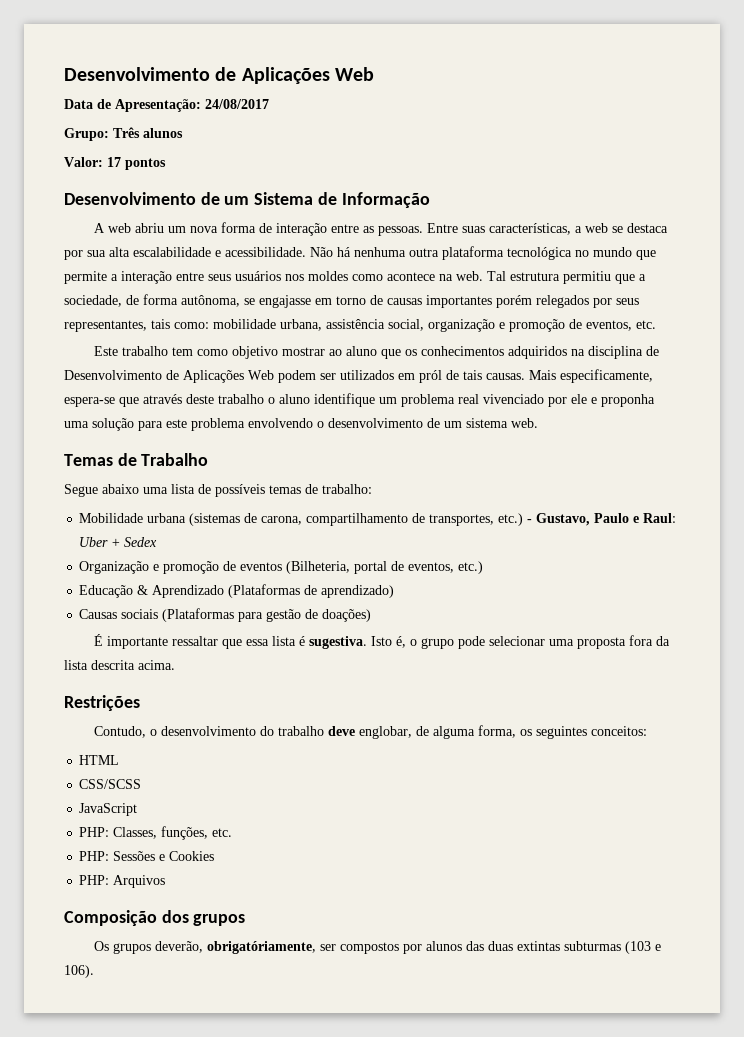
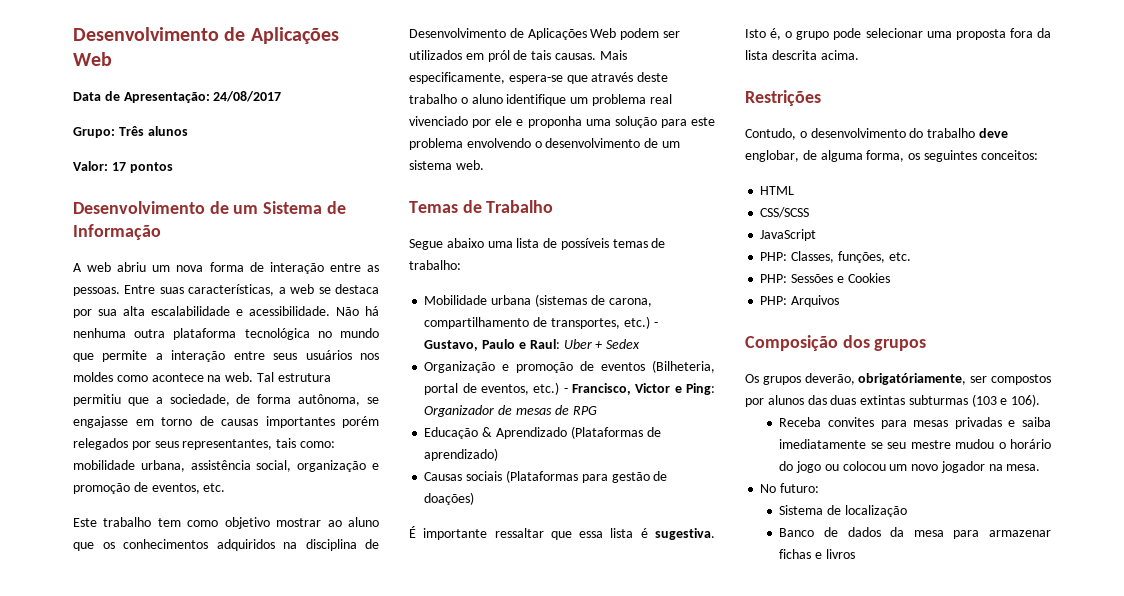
(484, 567) none -> [563,383,715,395] [424,405,597,417] - Francisco, Victor e Ping: Organizador de mesas de RPG
(94, 971) none -> [779,417,1051,429] [779,439,1051,449] [779,461,1041,473] [760,483,820,493] [779,505,907,517] [779,527,1051,539] [779,549,855,559] // Receba convites para mesas privadas e saiba imediatamente se seu mestre mudou o horário do jogo ou colocou um novo jogador na mesa. // No futuro: // Sistema de localização // Banco de dados da mesa para armazenar fichas e livros

